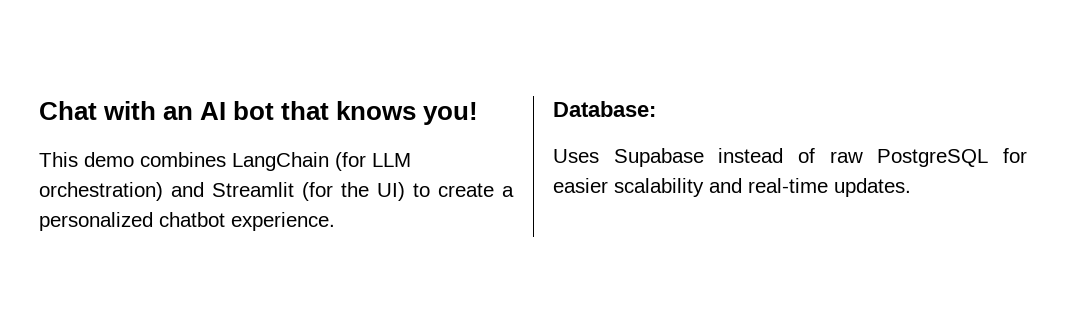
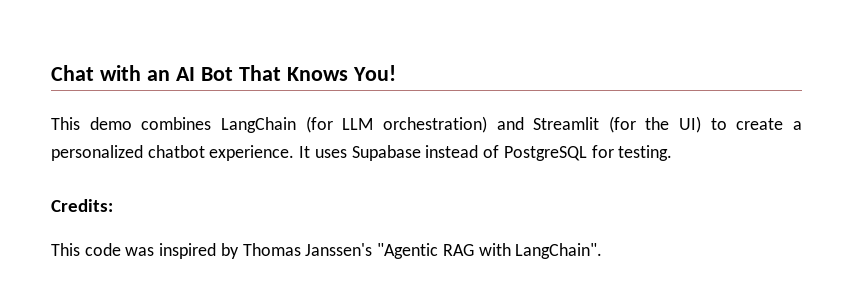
[233,101,479,125] bot that knows you! -> [200,65,396,81] Bot That Knows You!
[553,101,656,117] [553,149,599,163] // Database: // Uses -> [299,146,347,158] It uses
[829,151,863,163] raw -> (500, 151) none
[553,178,911,197] easier scalability and real-time updates. -> [618,145,673,161] [51,199,113,212] [51,243,603,259] testing. // Credits: // This code was inspired by Thomas Janssen's "Agentic RAG with LangChain".

